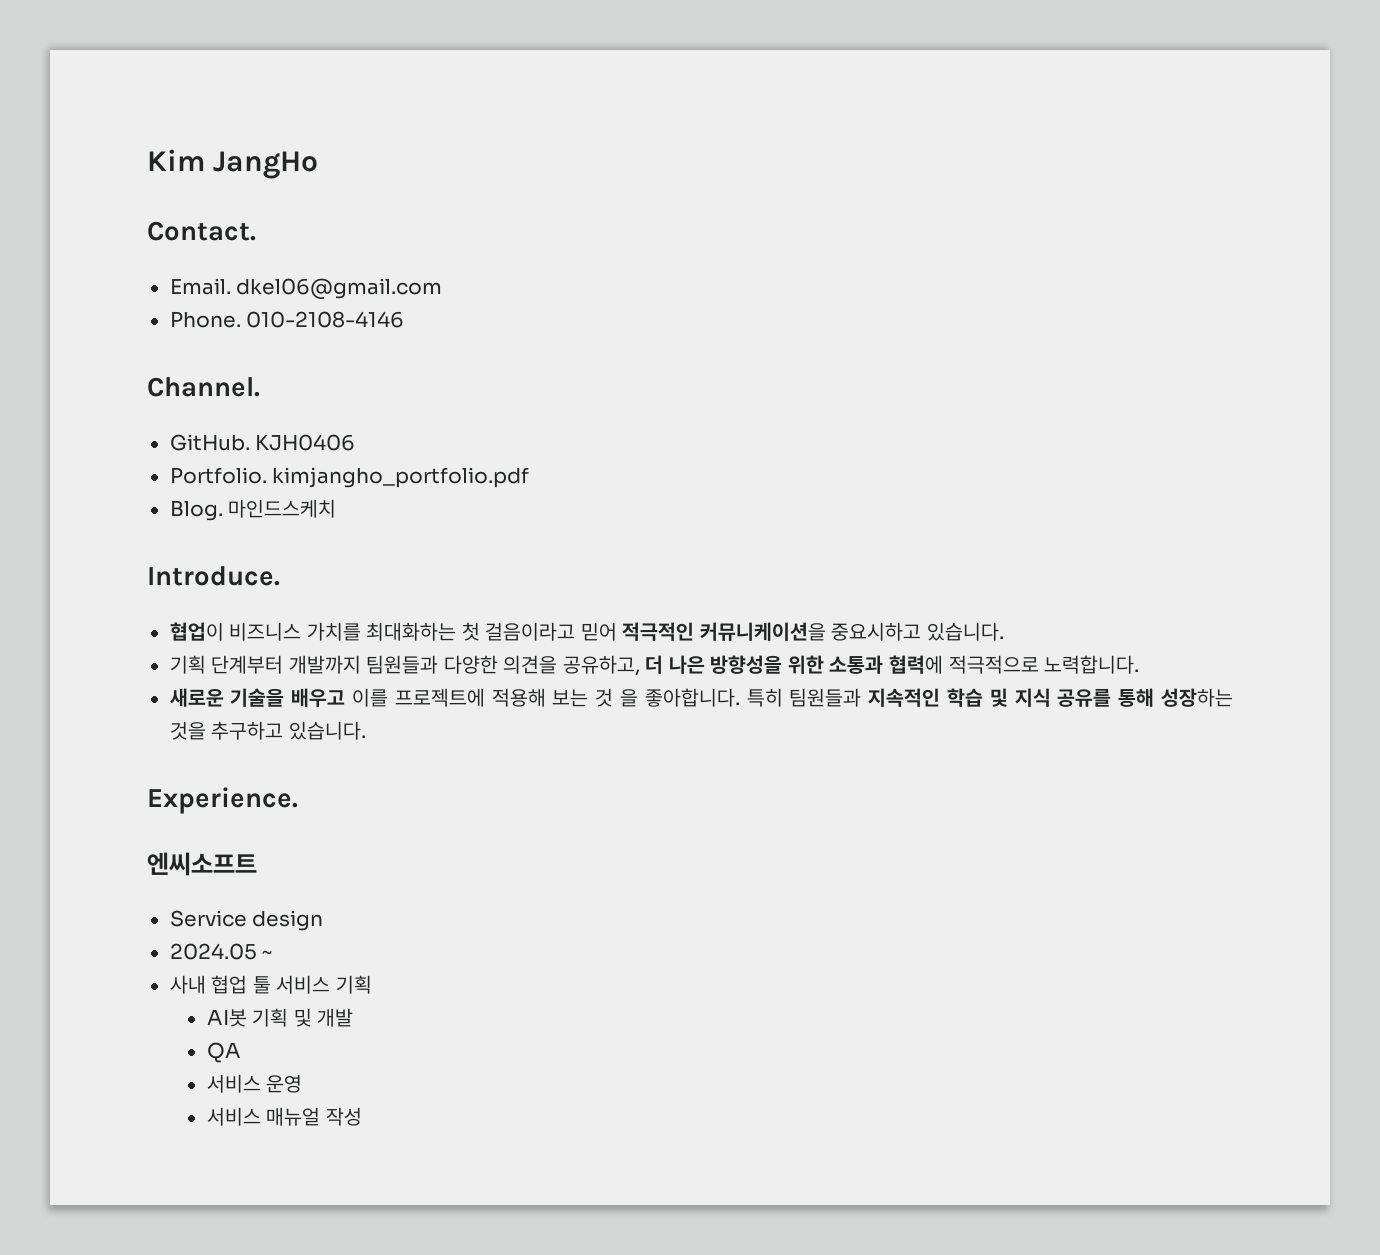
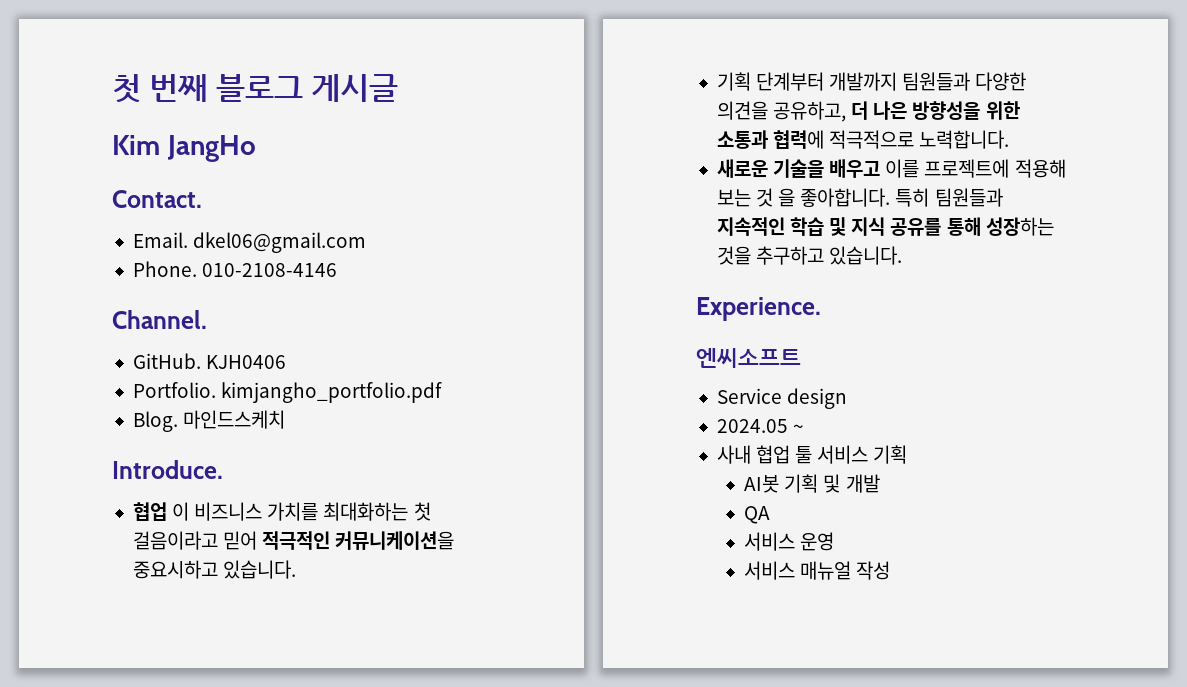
(147, 160) none -> [112,74,399,103] 첫 번째 블로그 게시글 //
[169,622,224,641] 협업이 -> [132,502,190,521] 협업 이

